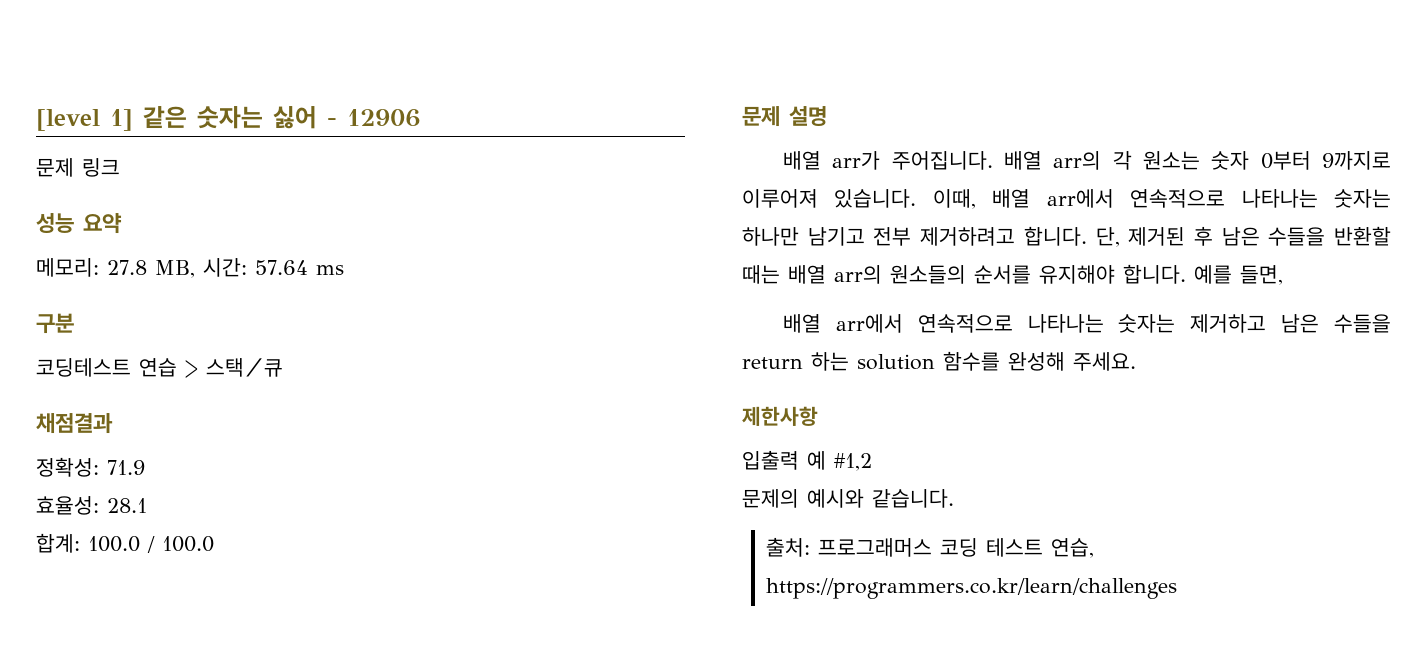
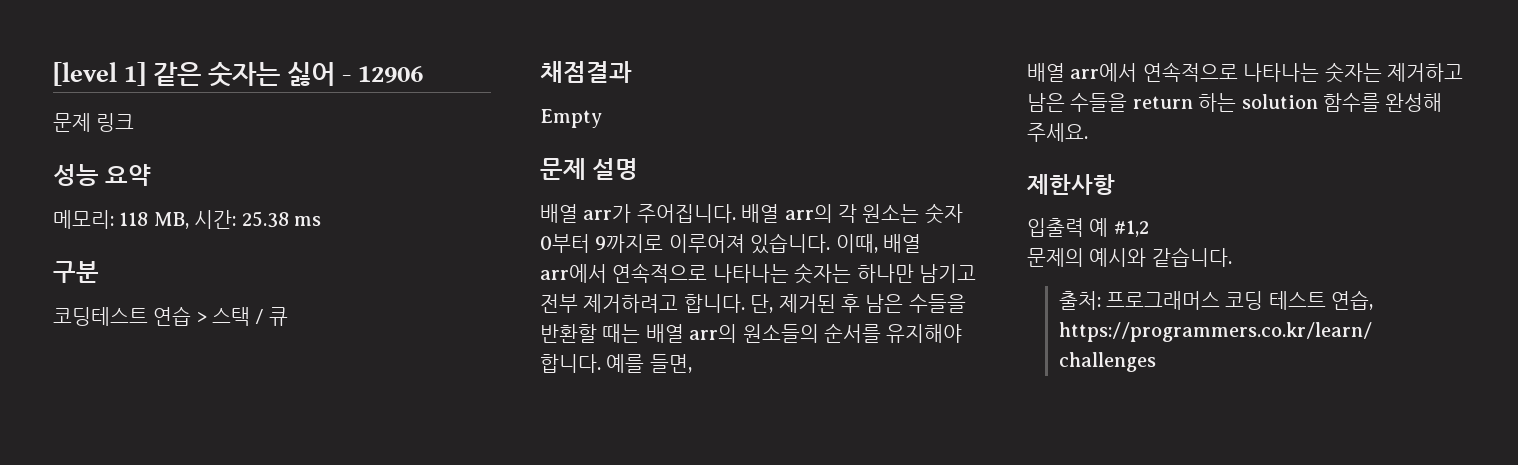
[107,260,147,275] 27.8 -> [119,212,149,226] 118
[255,260,308,275] 57.64 -> [241,211,289,228] 25.38
[36,457,145,477] [36,496,147,515] [36,533,214,553] 정확성: 71.9 // 효율성: 28.1 // 합계: 100.0 / 100.0 -> [540,109,602,128] Empty

